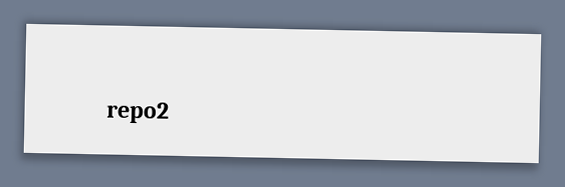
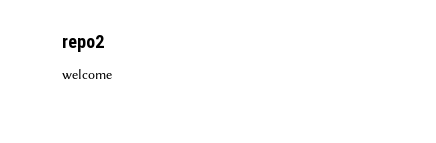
(169, 112) none -> [62,69,112,80] // welcome

